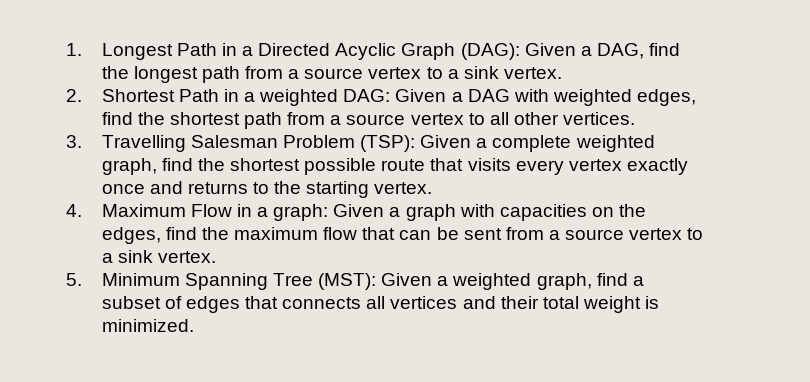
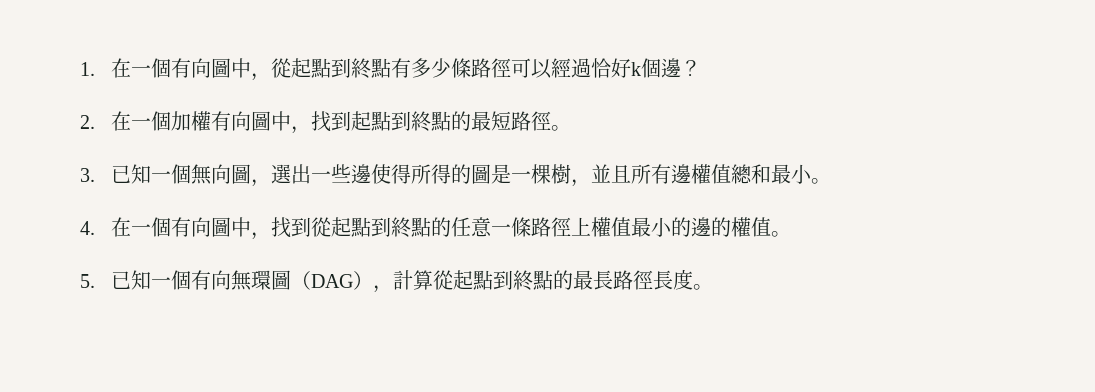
[101,43,681,60] [101,66,562,83] [66,89,697,106] [101,112,636,129] [66,135,655,152] [101,158,688,175] [101,181,433,198] [66,204,647,221] [101,227,704,244] [101,250,216,263] [66,273,644,290] [101,296,660,313] [101,319,194,332] Longest Path in a Directed Acyclic Graph (DAG): Given a DAG, find the longest path from a source vertex to a sink vertex. // 2. Shortest Path in a weighted DAG: Given a DAG with weighted edges, find the shortest path from a source vertex to all other vertices. // 3. Travelling Salesman Problem (TSP): Given a complete weighted graph, find the shortest possible route that visits every vertex exactly once and returns to the starting vertex. // 4. Maximum Flow in a graph: Given a graph with capacities on the edges, find the maximum flow that can be sent from a source vertex to a sink vertex. // 5. Minimum Spanning Tree (MST): Given a weighted graph, find a subset of edges that connects all vertices and their total weight is minimized. -> [111,58,702,81] [80,111,572,134] [80,164,832,187] [80,217,792,240] [80,269,714,293] 在一個有向圖中，從起點到終點有多少條路徑可以經過恰好k個邊？ // 2.在一個加權有向圖中，找到起點到終點的最短路徑。 // 3.已知一個無向圖，選出一些邊使得所得的圖是一棵樹，並且所有邊權值總和最小。 // 4.在一個有向圖中，找到從起點到終點的任意一條路徑上權值最小的邊的權值。 // 5.已知一個有向無環圖（DAG），計算從起點到終點的最長路徑長度。

